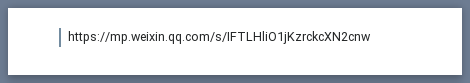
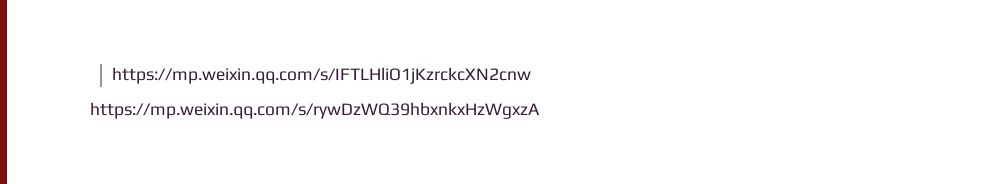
(371, 37) none -> [90,102,540,119] // https://mp.weixin.qq.com/s/rywDzWQ39hbxnkxHzWgxzA

